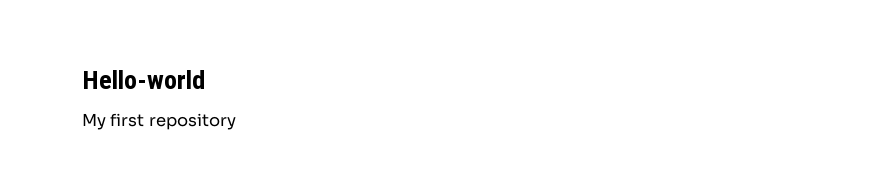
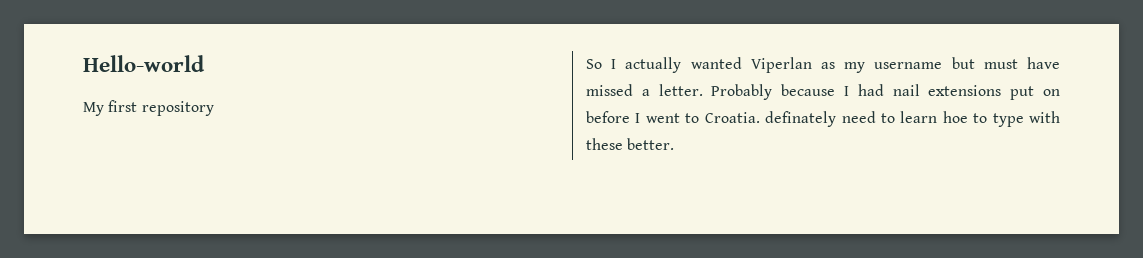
(236, 121) none -> [586,57,1060,73] [586,84,1060,100] [586,111,1060,127] [586,138,675,150] // So I actually wanted Viperlan as my username but must have missed a letter. Probably because I had nail extensions put on before I went to Croatia. definately need to learn hoe to type with these better.

